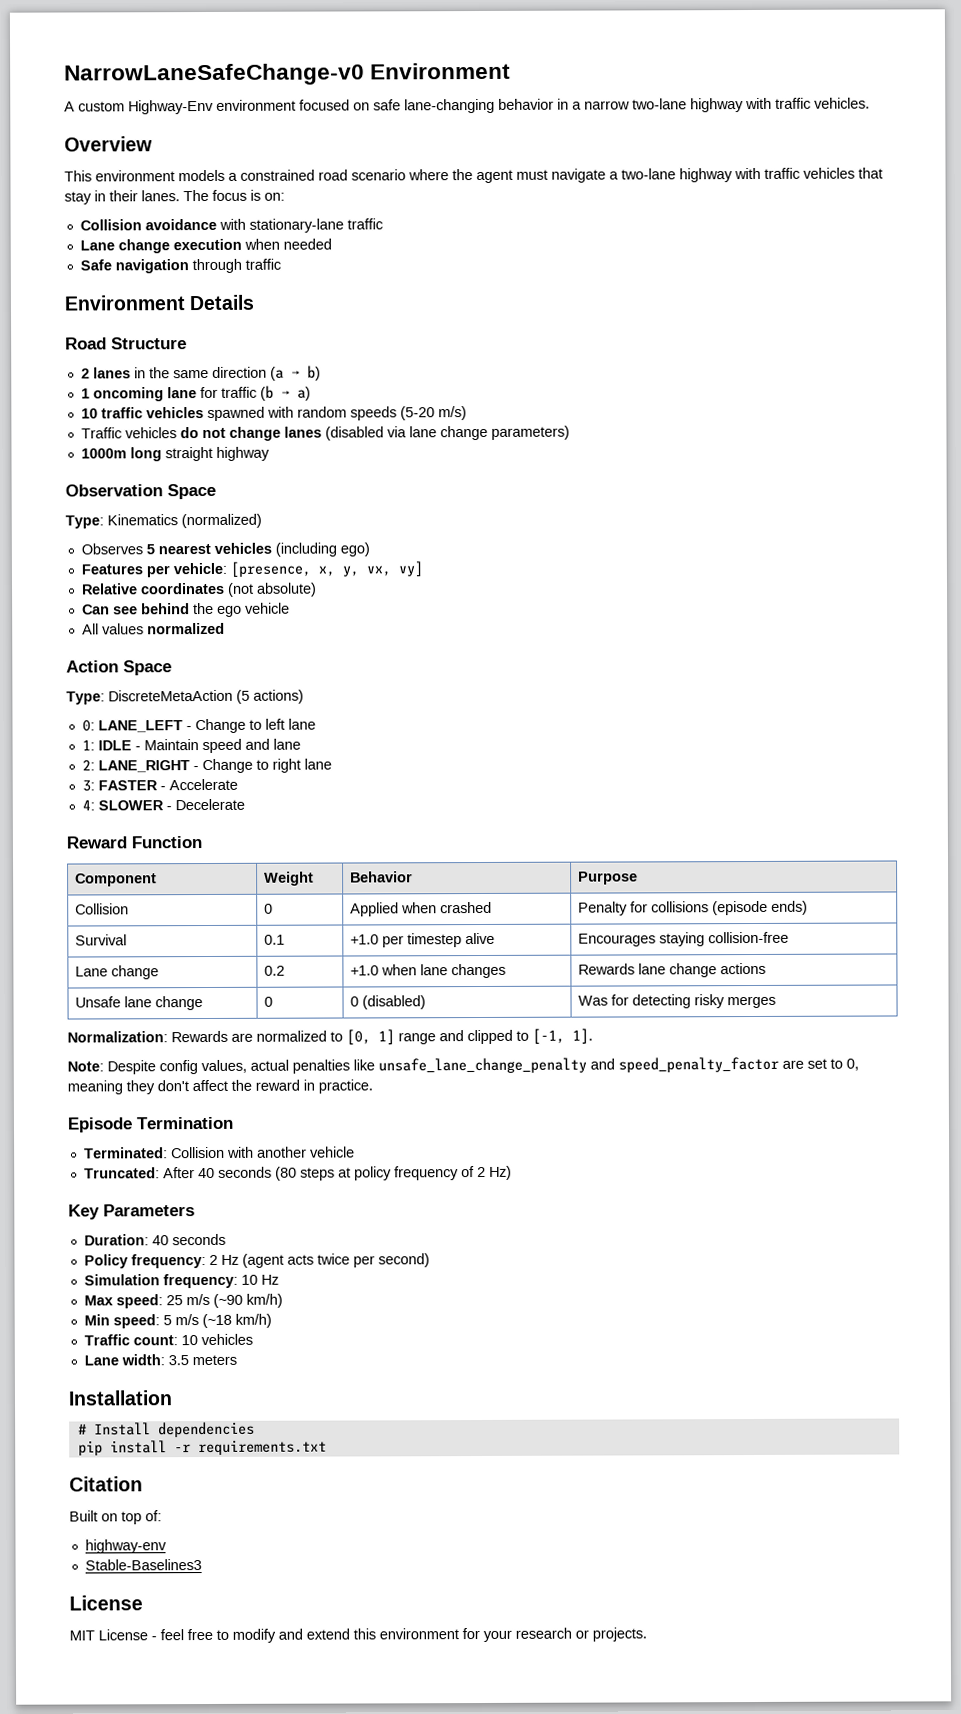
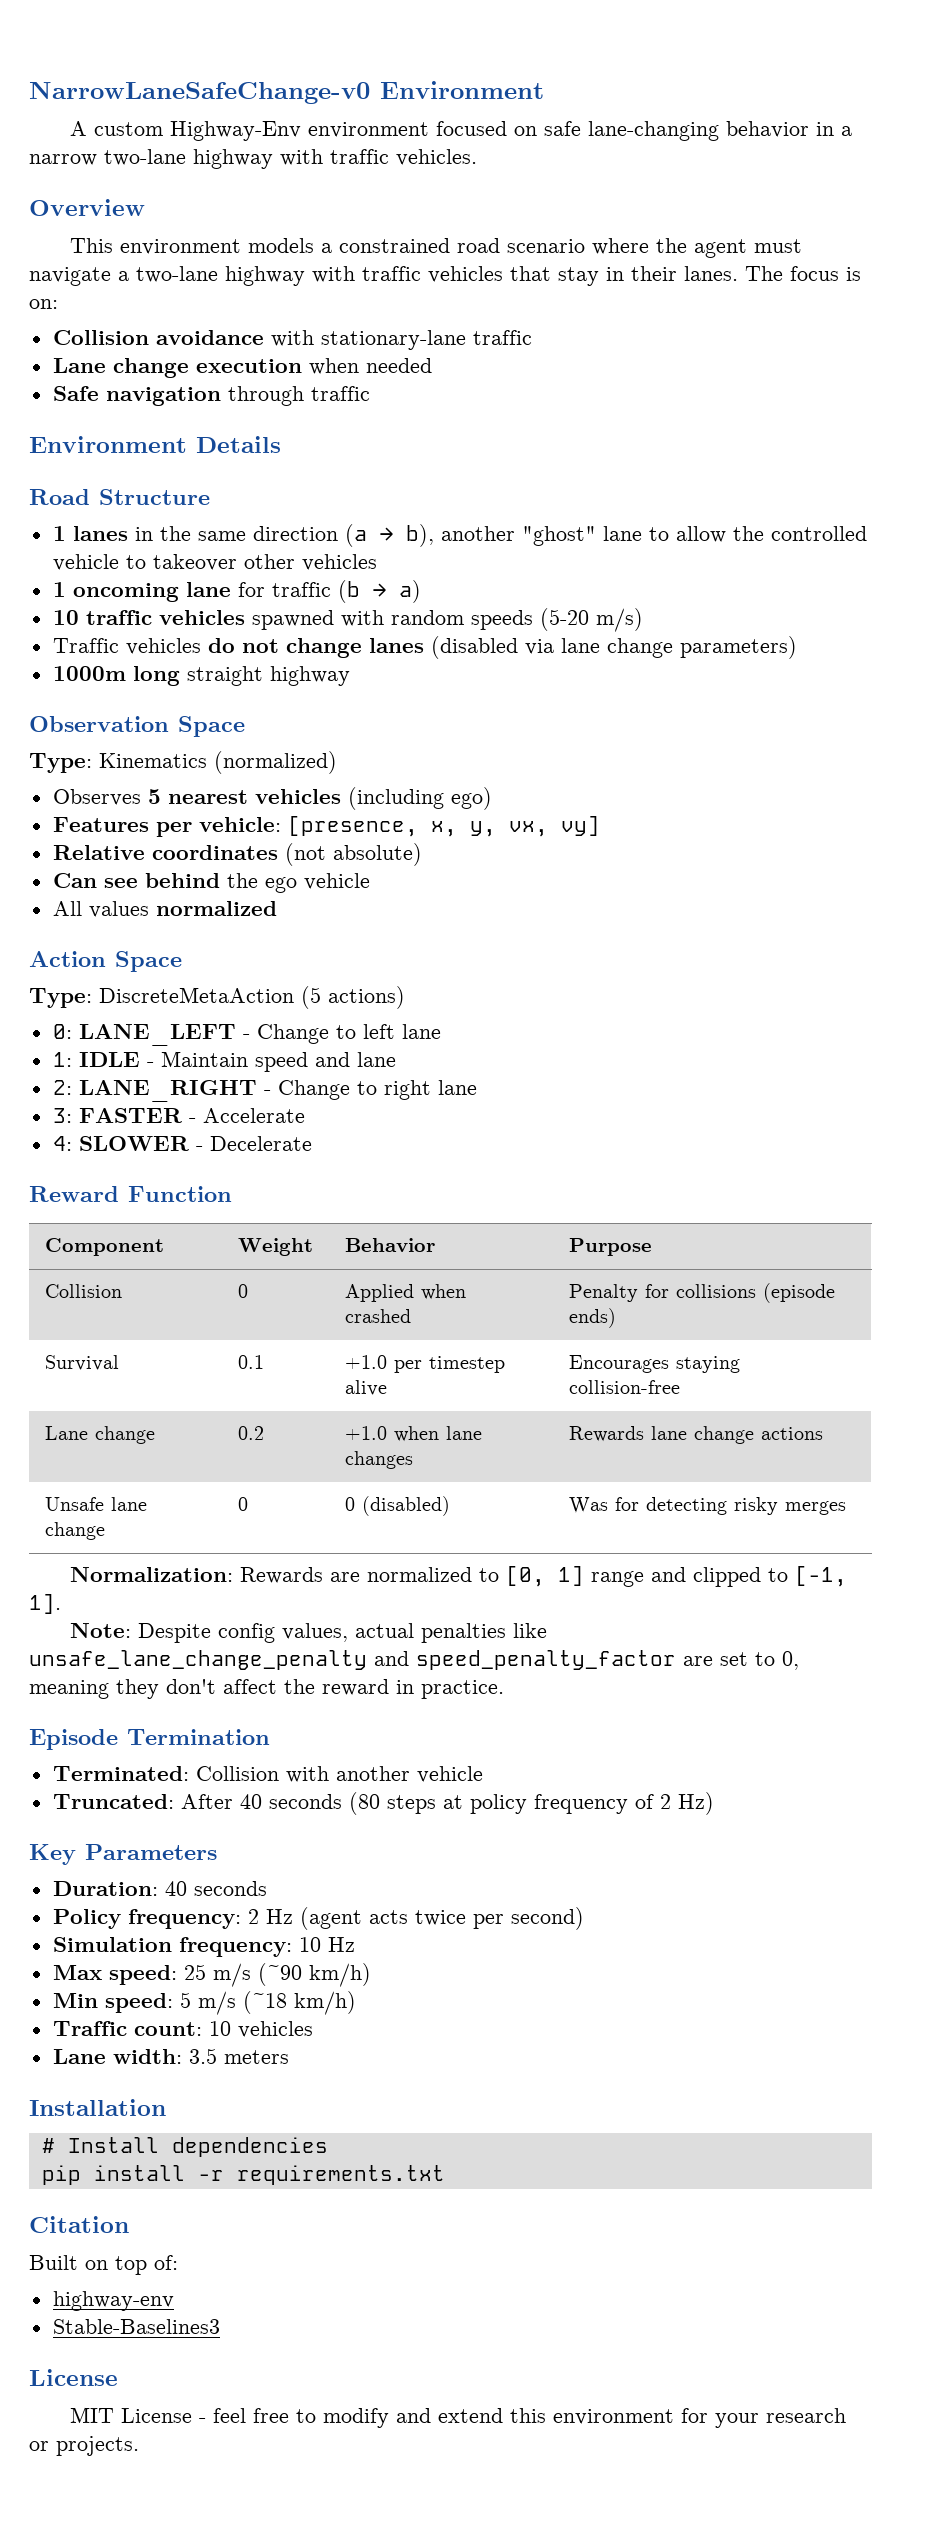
[80,368,90,379] 2 -> [52,526,66,541] 1
[306,365,321,381] b) -> [405,524,867,547] [52,554,377,571] b), another "ghost" lane to allow the controlled vehicle to takeover other vehicles

